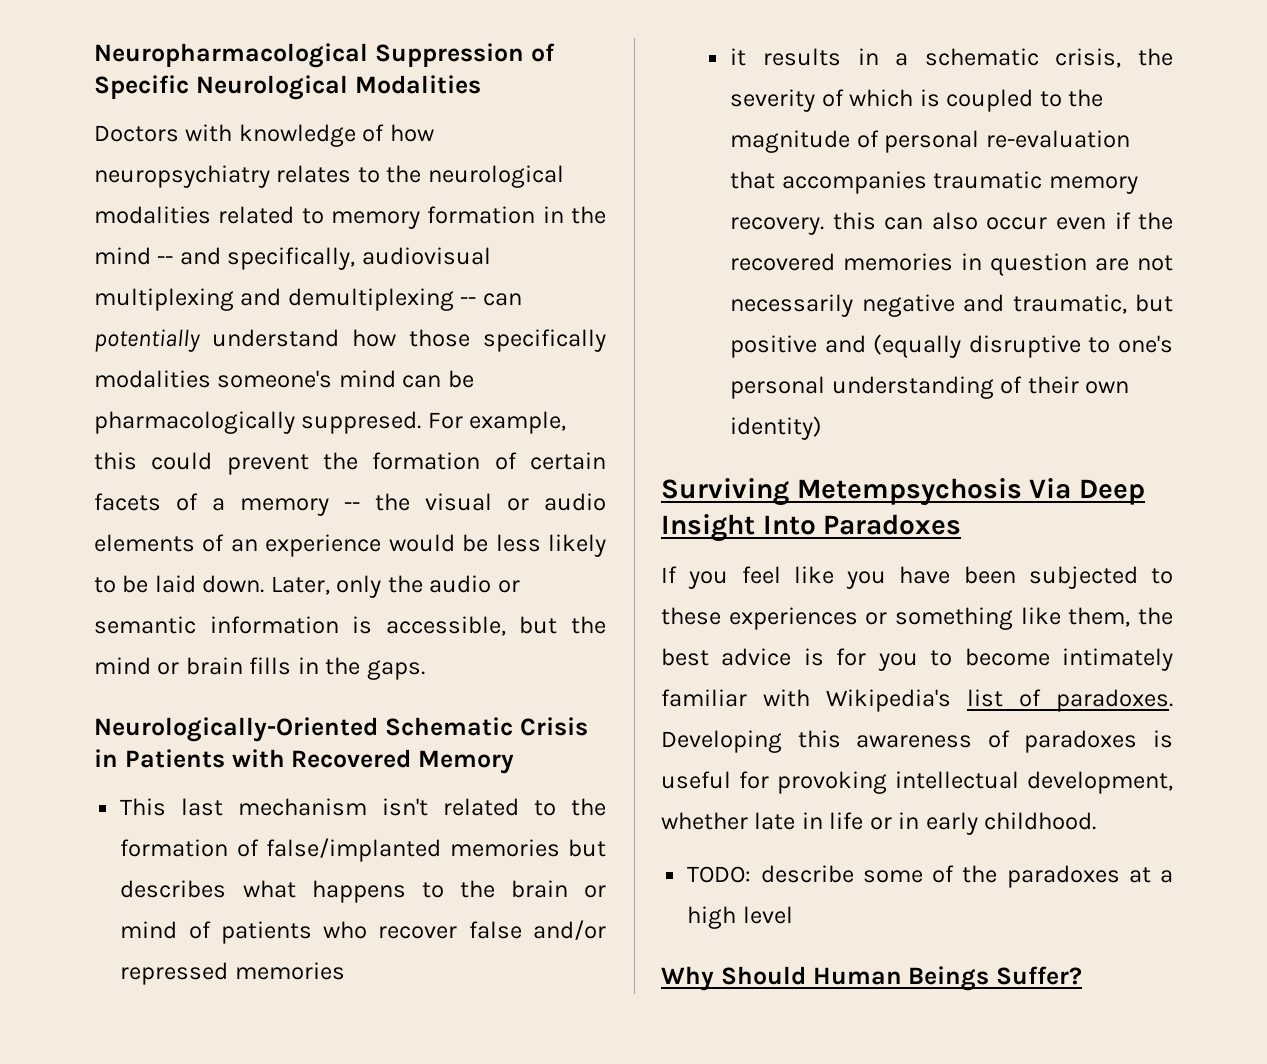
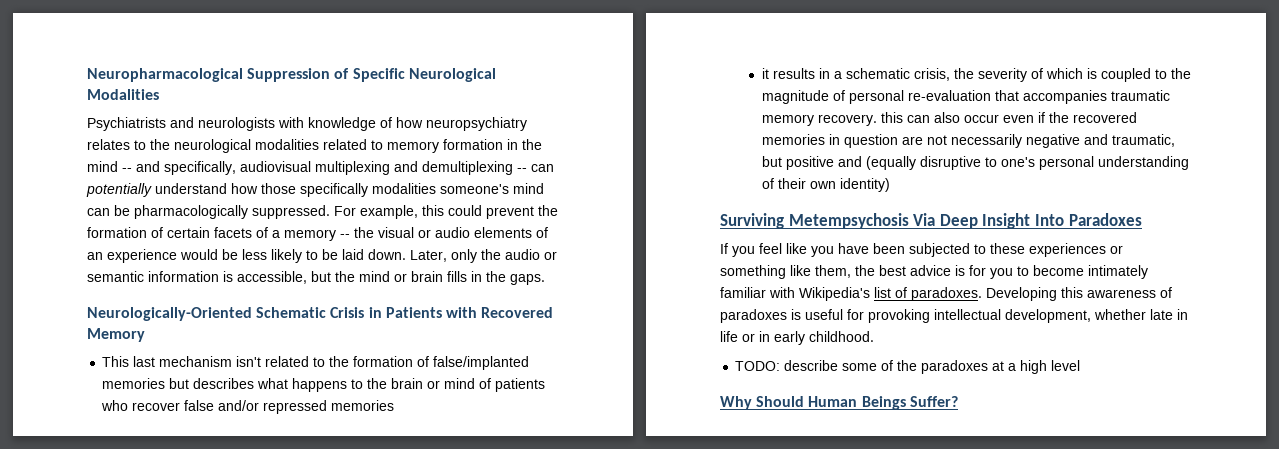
[94,125,179,142] Doctors -> [87,117,275,131] Psychiatrists and neurologists
[301,411,422,434] suppresed. -> [252,205,330,219] suppressed.

